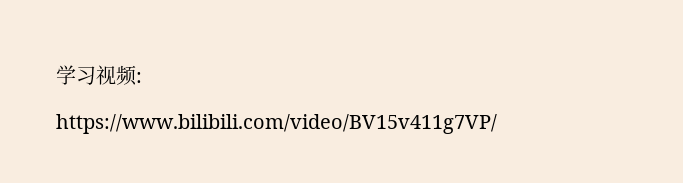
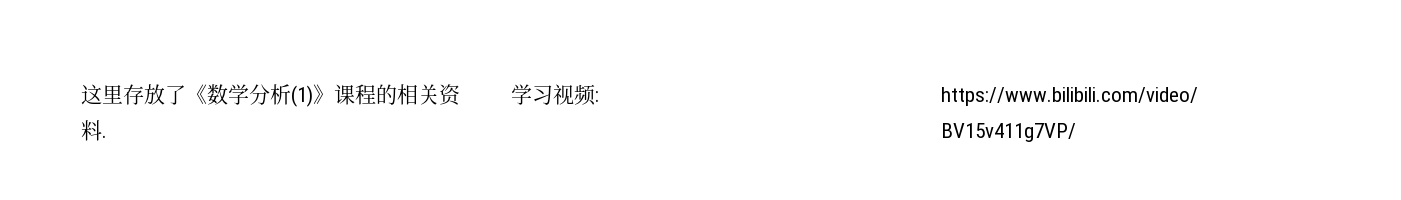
(56, 75) none -> [81,84,461,107] [81,120,107,141] 这里存放了《数学分析(1)》课程的相关资料. //

